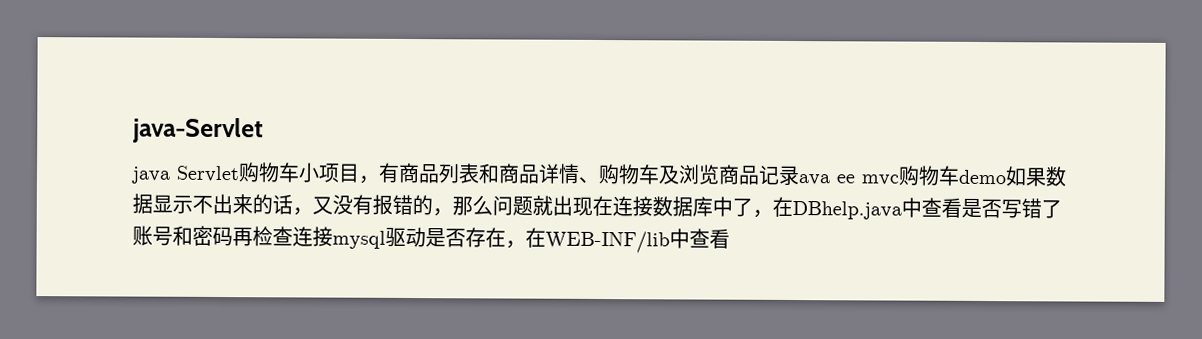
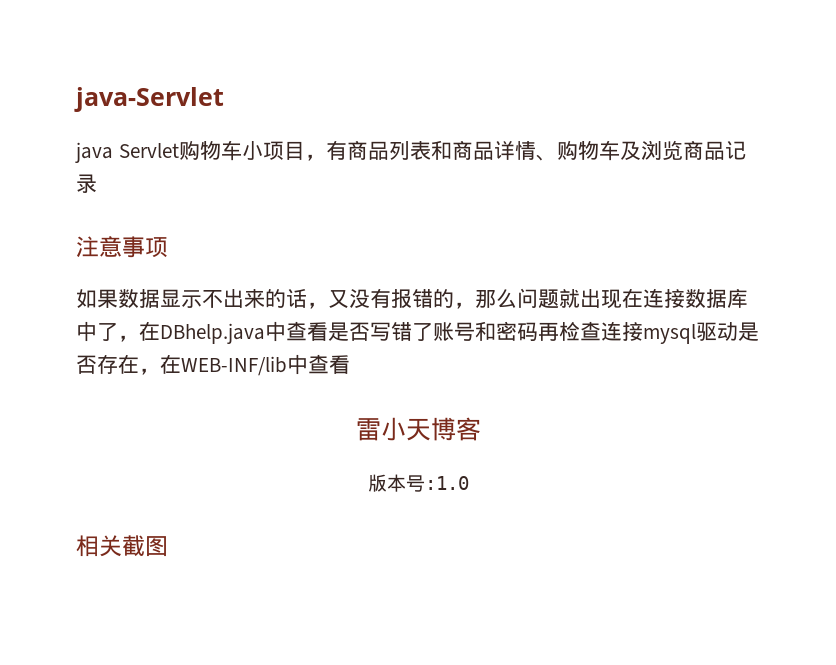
[798,165,1007,186] ava ee mvc购物车demo -> [76,236,168,258] // 注意事项 //
(730, 238) none -> [355,417,481,441] [367,474,469,492] [76,535,168,557] // 雷小天博客 // 版本号:1.0 // 相关截图

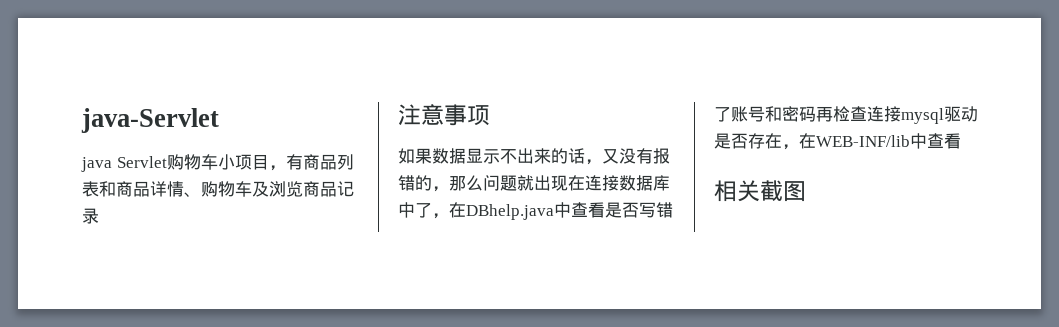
[355,417,481,441] [367,474,469,492] // 雷小天博客 // 版本号:1.0 -> (961, 141) none

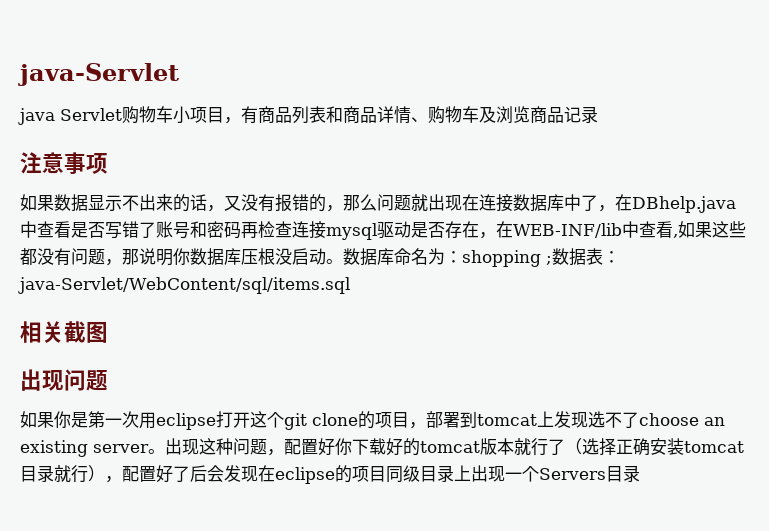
[714,180,806,202] // 相关截图 -> [673,221,746,238] [20,248,620,267] [18,277,350,294] [20,321,108,343] [20,369,108,391] [20,411,725,430] [20,438,744,457] [20,465,640,484] ,如果这些都没有问题，那说明你数据库压根没启动。数据库命名为：shopping ;数据表：java-Servlet/WebContent/sql/items.sql // 相关截图 // 出现问题 // 如果你是第一次用eclipse打开这个git clone的项目，部署到tomcat上发现选不了choose an existing server。出现这种问题，配置好你下载好的tomcat版本就行了（选择正确安装tomcat目录就行），配置好了后会发现在eclipse的项目同级目录上出现一个Servers目录

